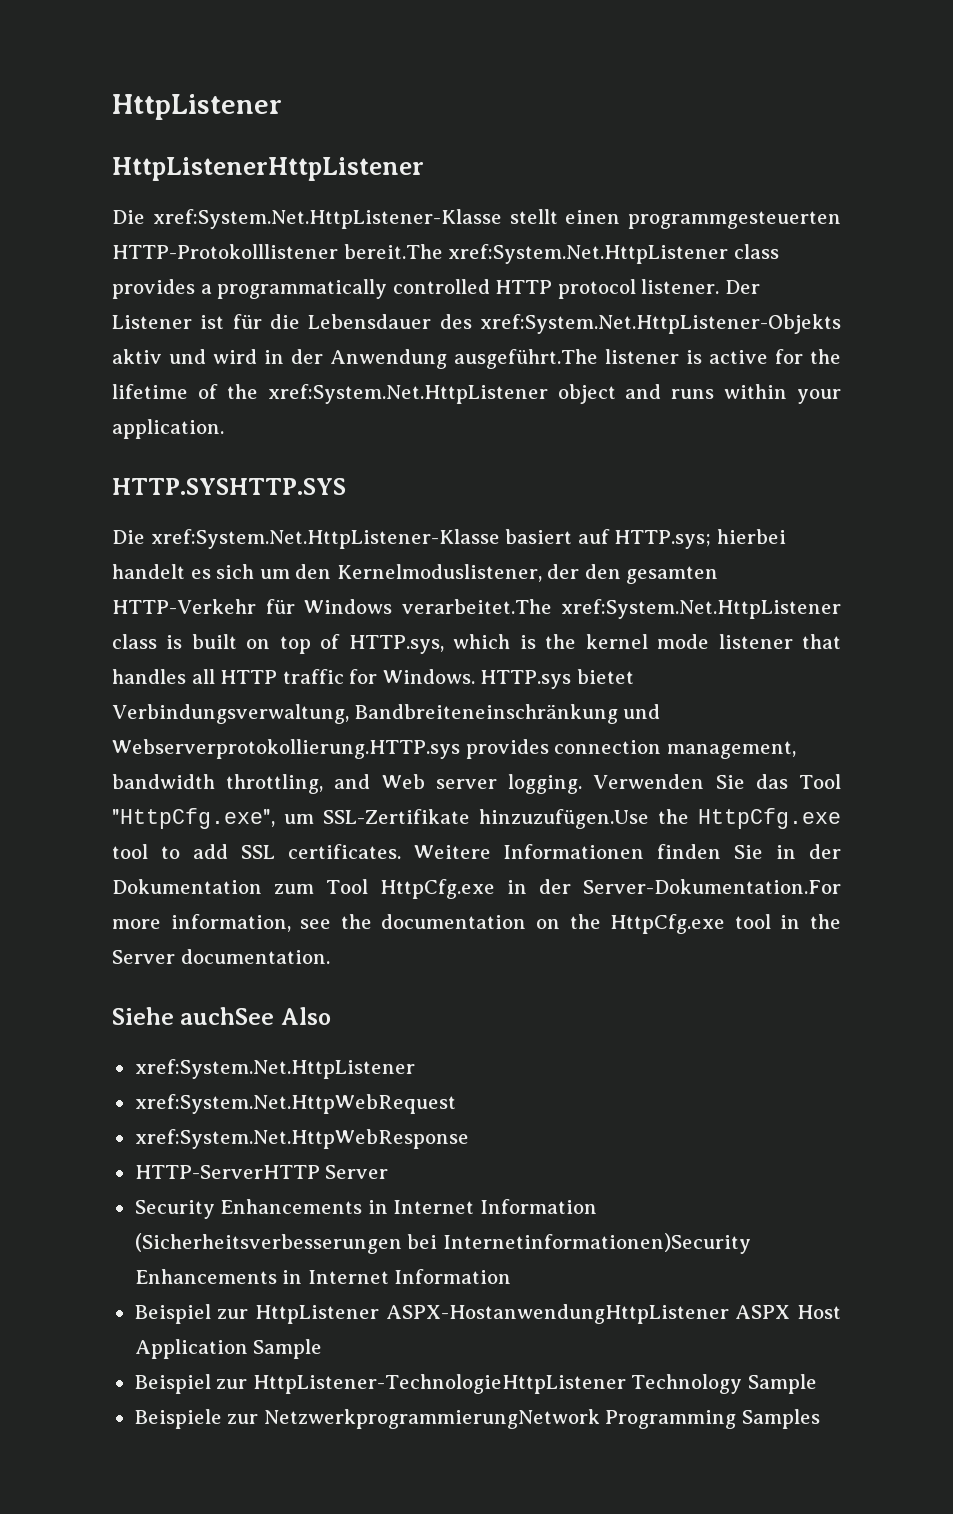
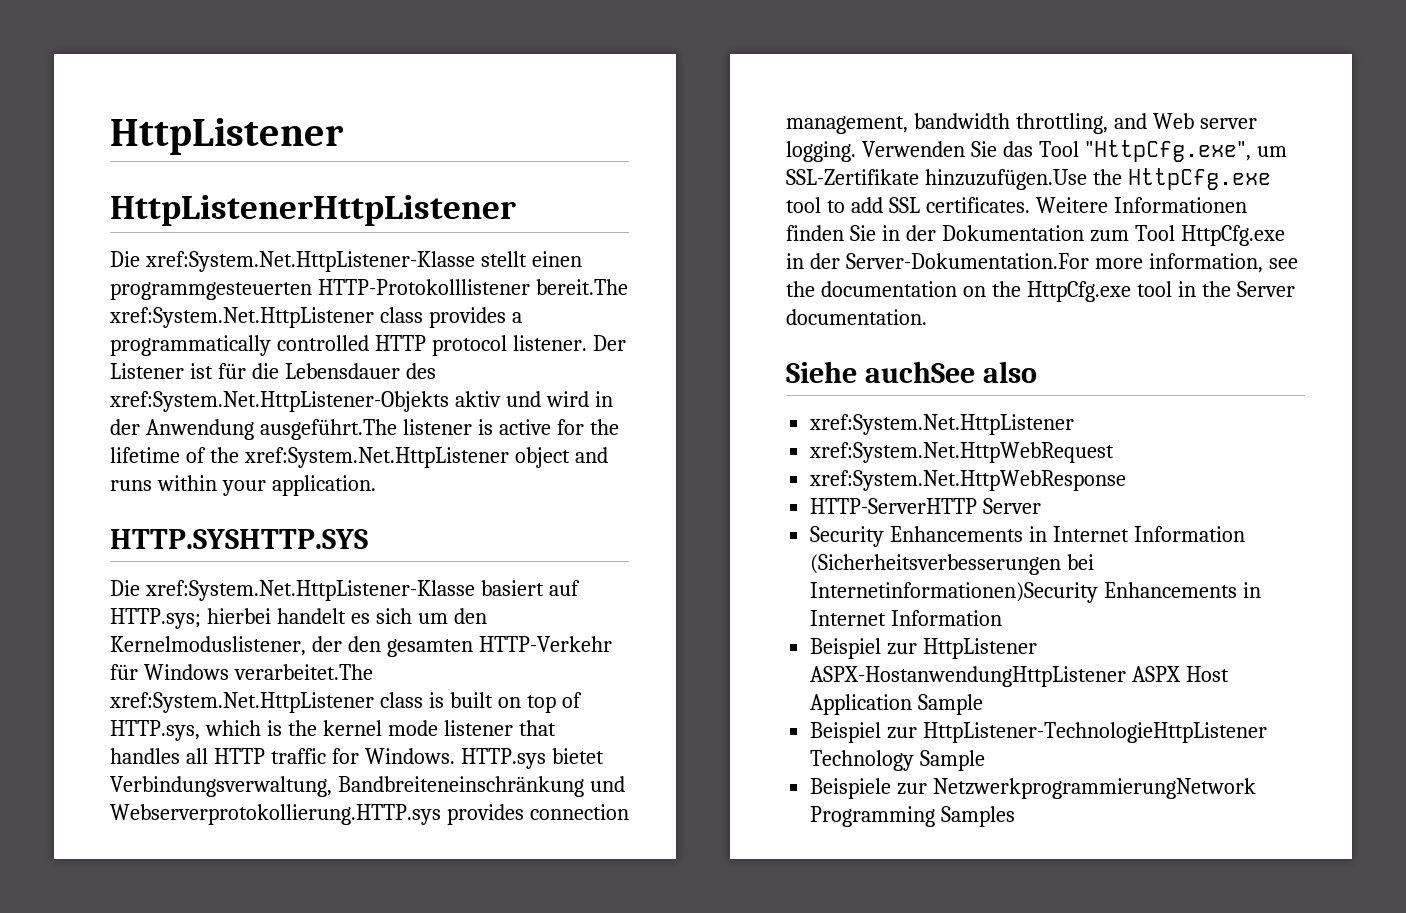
[280,1007,331,1025] Also -> [982,361,1037,383] also

